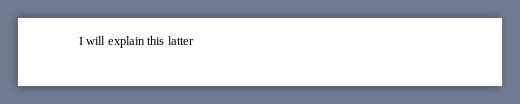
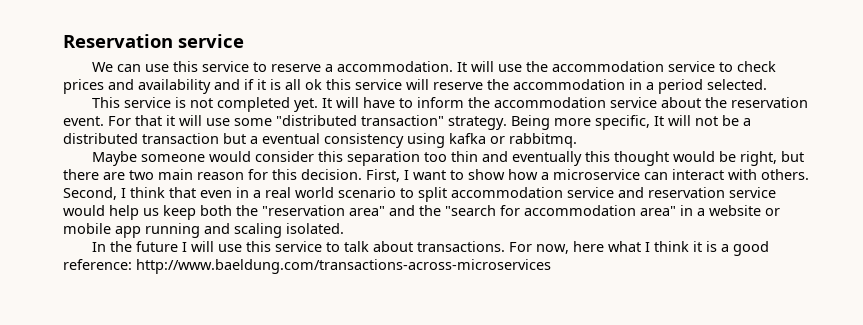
[79,36,194,48] I will explain this latter -> [63,34,244,48] [92,61,777,72] [63,79,767,94] [92,97,809,112] [63,115,751,130] [63,133,577,148] [92,151,805,166] [63,169,809,182] [63,187,776,202] [63,205,780,220] [63,223,344,238] [92,241,770,256] [63,259,551,274] Reservation service // We can use this service to reserve a accommodation. It will use the accommodation service to check prices and availability and if it is all ok this service will reserve the accommodation in a period selected. // This service is not completed yet. It will have to inform the accommodation service about the reservation event. For that it will use some "distributed transaction" strategy. Being more specific, It will not be a distributed transaction but a eventual consistency using kafka or rabbitmq. // Maybe someone would consider this separation too thin and eventually this thought would be right, but there are two main reason for this decision. First, I want to show how a microservice can interact with others. Second, I think that even in a real world scenario to split accommodation service and reservation service would help us keep both the "reservation area" and the "search for accommodation area" in a website or mobile app running and scaling isolated. // In the future I will use this service to talk about transactions. For now, here what I think it is a good reference: http://www.baeldung.com/transactions-across-microservices

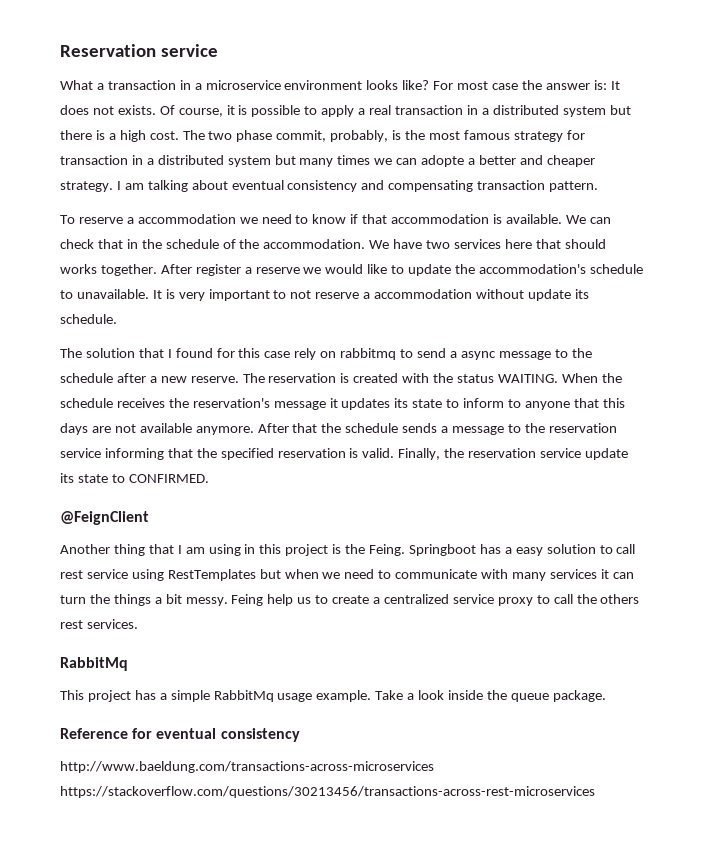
[92,61,777,72] [63,79,767,94] [92,97,809,112] [63,115,751,130] [63,133,577,148] [92,151,805,166] [63,169,809,182] [63,187,776,202] [63,205,780,220] [63,223,344,238] [92,241,770,256] [63,259,551,274] We can use this service to reserve a accommodation. It will use the accommodation service to check prices and availability and if it is all ok this service will reserve the accommodation in a period selected. // This service is not completed yet. It will have to inform the accommodation service about the reservation event. For that it will use some "distributed transaction" strategy. Being more specific, It will not be a distributed transaction but a eventual consistency using kafka or rabbitmq. // Maybe someone would consider this separation too thin and eventually this thought would be right, but there are two main reason for this decision. First, I want to show how a microservice can interact with others. Second, I think that even in a real world scenario to split accommodation service and reservation service would help us keep both the "reservation area" and the "search for accommodation area" in a website or mobile app running and scaling isolated. // In the future I will use this service to talk about transactions. For now, here what I think it is a good reference: http://www.baeldung.com/transactions-across-microservices -> [60,80,620,90] [60,105,631,117] [60,130,585,142] [60,155,595,167] [60,180,599,192] [60,214,611,224] [60,239,606,249] [60,264,643,276] [60,289,589,301] [60,314,117,324] [60,348,592,360] [60,373,622,383] [60,398,625,410] [60,423,617,435] [60,448,628,460] [60,473,209,483] [60,511,149,525] [60,544,636,556] [60,569,634,581] [60,594,640,606] [60,619,138,629] [60,657,128,671] [60,690,606,702] [60,728,300,742] [60,761,434,773] [60,786,595,798] What a transaction in a microservice environment looks like? For most case the answer is: It does not exists. Of course, it is possible to apply a real transaction in a distributed system but there is a high cost. The two phase commit, probably, is the most famous strategy for transaction in a distributed system but many times we can adopte a better and cheaper strategy. I am talking about eventual consistency and compensating transaction pattern. // To reserve a accommodation we need to know if that accommodation is available. We can check that in the schedule of the accommodation. We have two services here that should works together. After register a reserve we would like to update the accommodation's schedule to unavailable. It is very important to not reserve a accommodation without update its schedule. // The solution that I found for this case rely on rabbitmq to send a async message to the schedule after a new reserve. The reservation is created with the status WAITING. When the schedule receives the reservation's message it updates its state to inform to anyone that this days are not available anymore. After that the schedule sends a message to the reservation service informing that the specified reservation is valid. Finally, the reservation service update its state to CONFIRMED. // @FeignClient // Another thing that I am using in this project is the Feing. Springboot has a easy solution to call rest service using RestTemplates but when we need to communicate with many services it can turn the things a bit messy. Feing help us to create a centralized service proxy to call the others rest services. // RabbitMq // This project has a simple RabbitMq usage example. Take a look inside the queue package. // Reference for eventual consistency // http://www.baeldung.com/transactions-across-microservices https://stackoverflow.com/questions/30213456/transactions-across-rest-microservices

